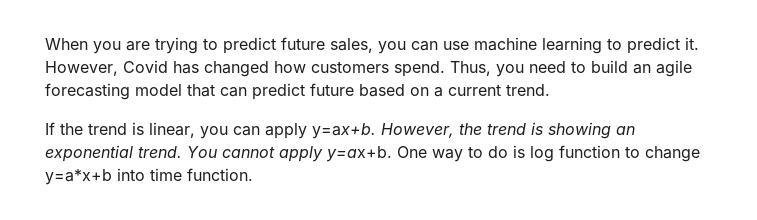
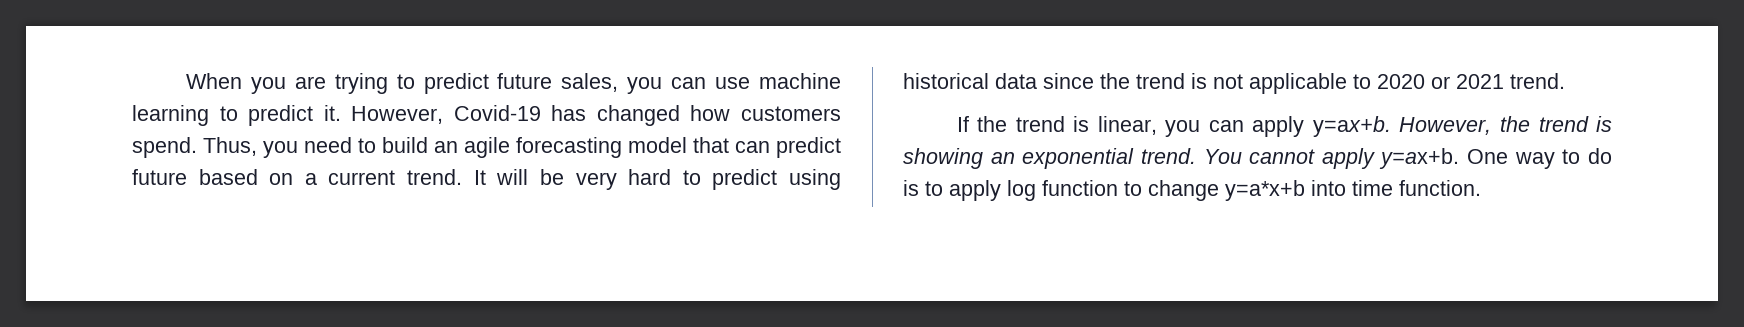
[123,60,168,73] Covid -> [453,105,541,121] Covid-19
(550, 90) none -> [473,169,842,190] [903,73,1565,94] It will be very hard to predict using historical data since the trend is not applicable to 2020 or 2021 trend.
(525, 151) none -> [925,180,1001,201] to apply

